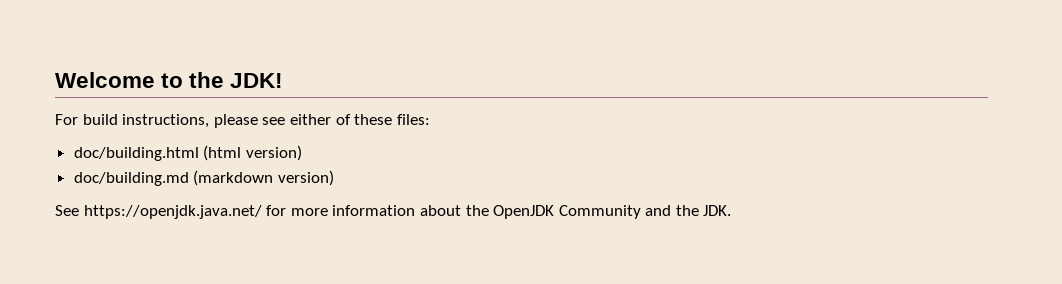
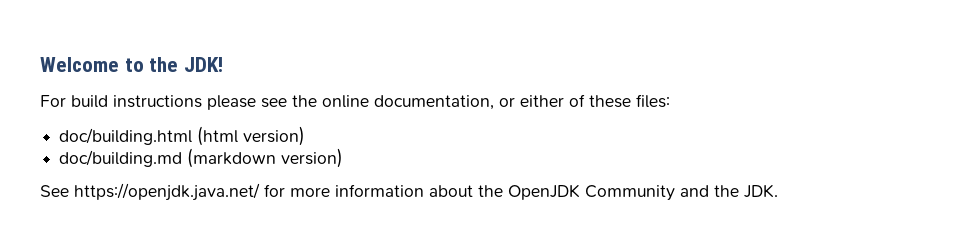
[122,114,210,128] instructions, -> [113,95,202,108] instructions
(286, 121) none -> [292,95,515,110] the online documentation, or

